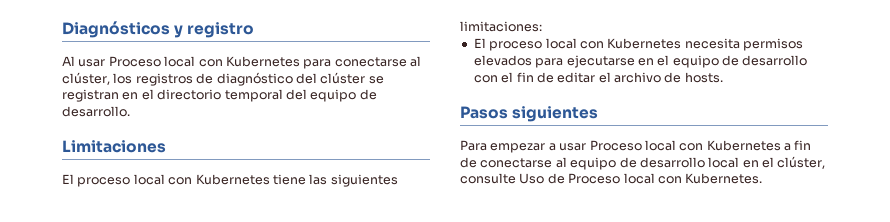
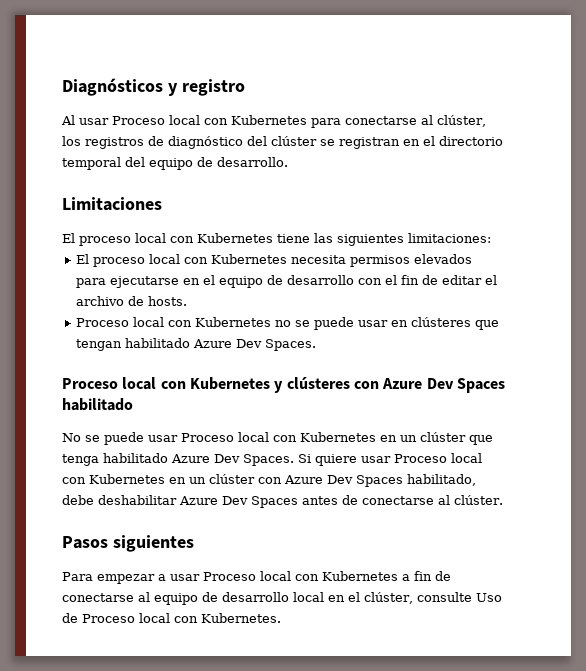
(723, 77) none -> [76,317,500,330] [76,338,317,351] [62,377,505,393] [62,398,133,411] [62,432,493,445] [62,453,482,466] [62,474,476,487] [62,495,503,508] // Proceso local con Kubernetes no se puede usar en clústeres que tengan habilitado Azure Dev Spaces. // Proceso local con Kubernetes y clústeres con Azure Dev Spaces habilitado // No se puede usar Proceso local con Kubernetes en un clúster que tenga habilitado Azure Dev Spaces. Si quiere usar Proceso local con Kubernetes en un clúster con Azure Dev Spaces habilitado, debe deshabilitar Azure Dev Spaces antes de conectarse al clúster.

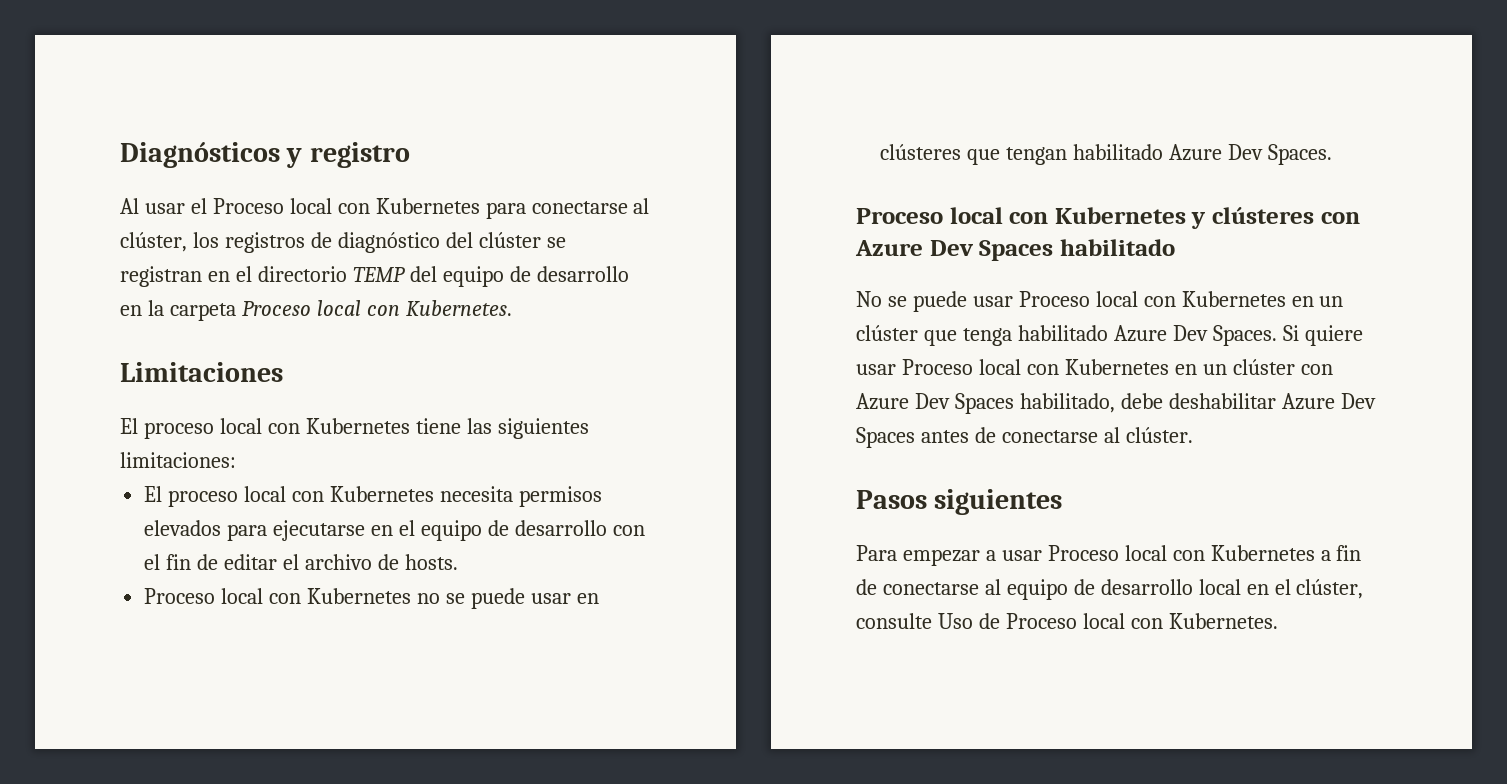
(109, 121) none -> [190,198,207,214] el
[62,157,121,170] temporal -> [352,267,405,282] TEMP
[217,157,288,167] desarrollo. -> [536,266,629,282] [120,300,512,321] desarrollo en la carpeta Proceso local con Kubernetes.

